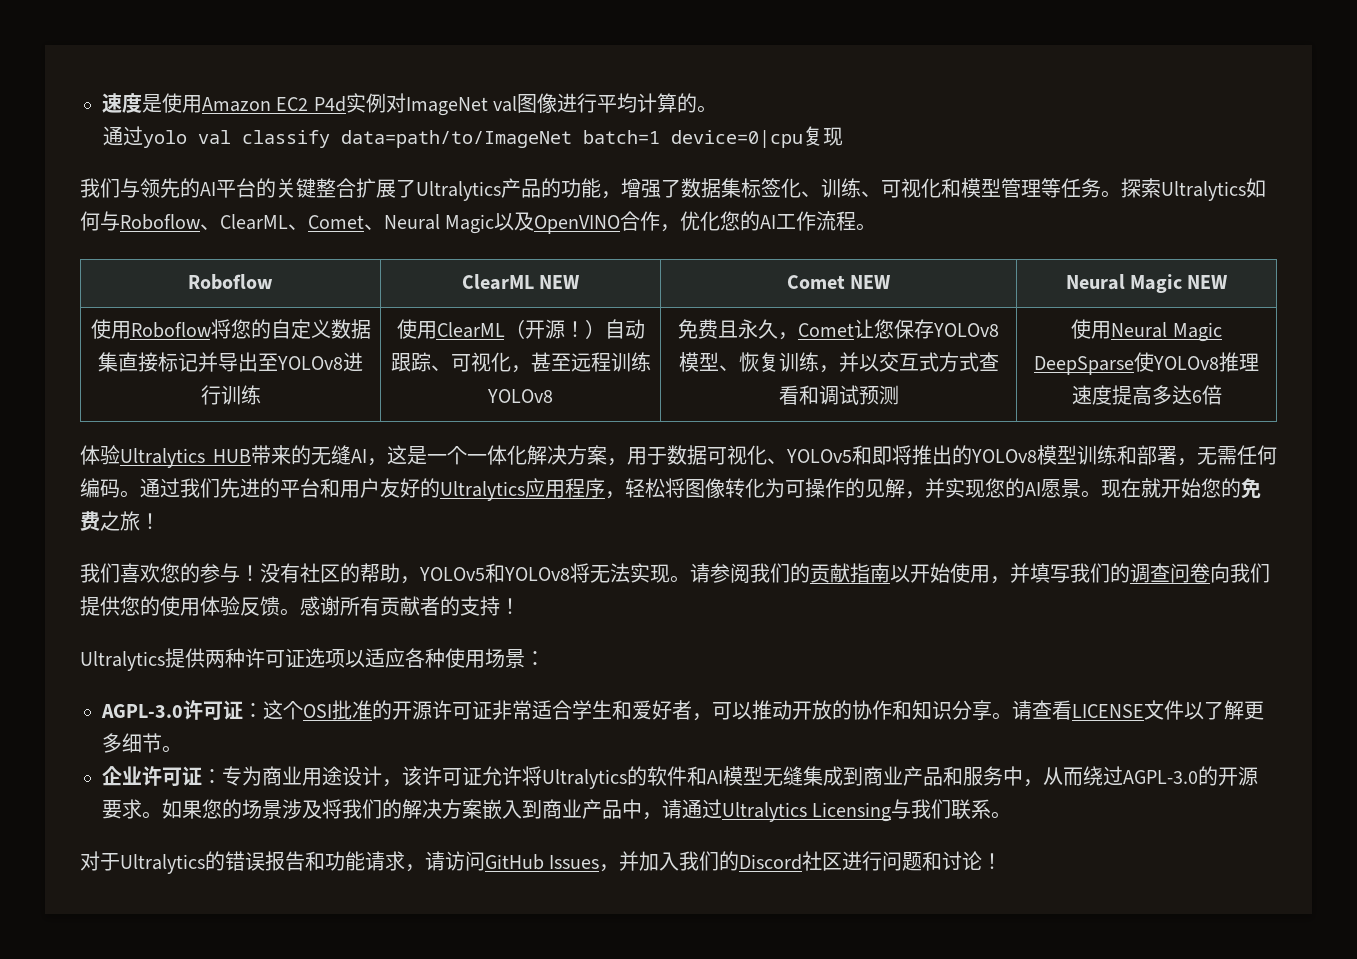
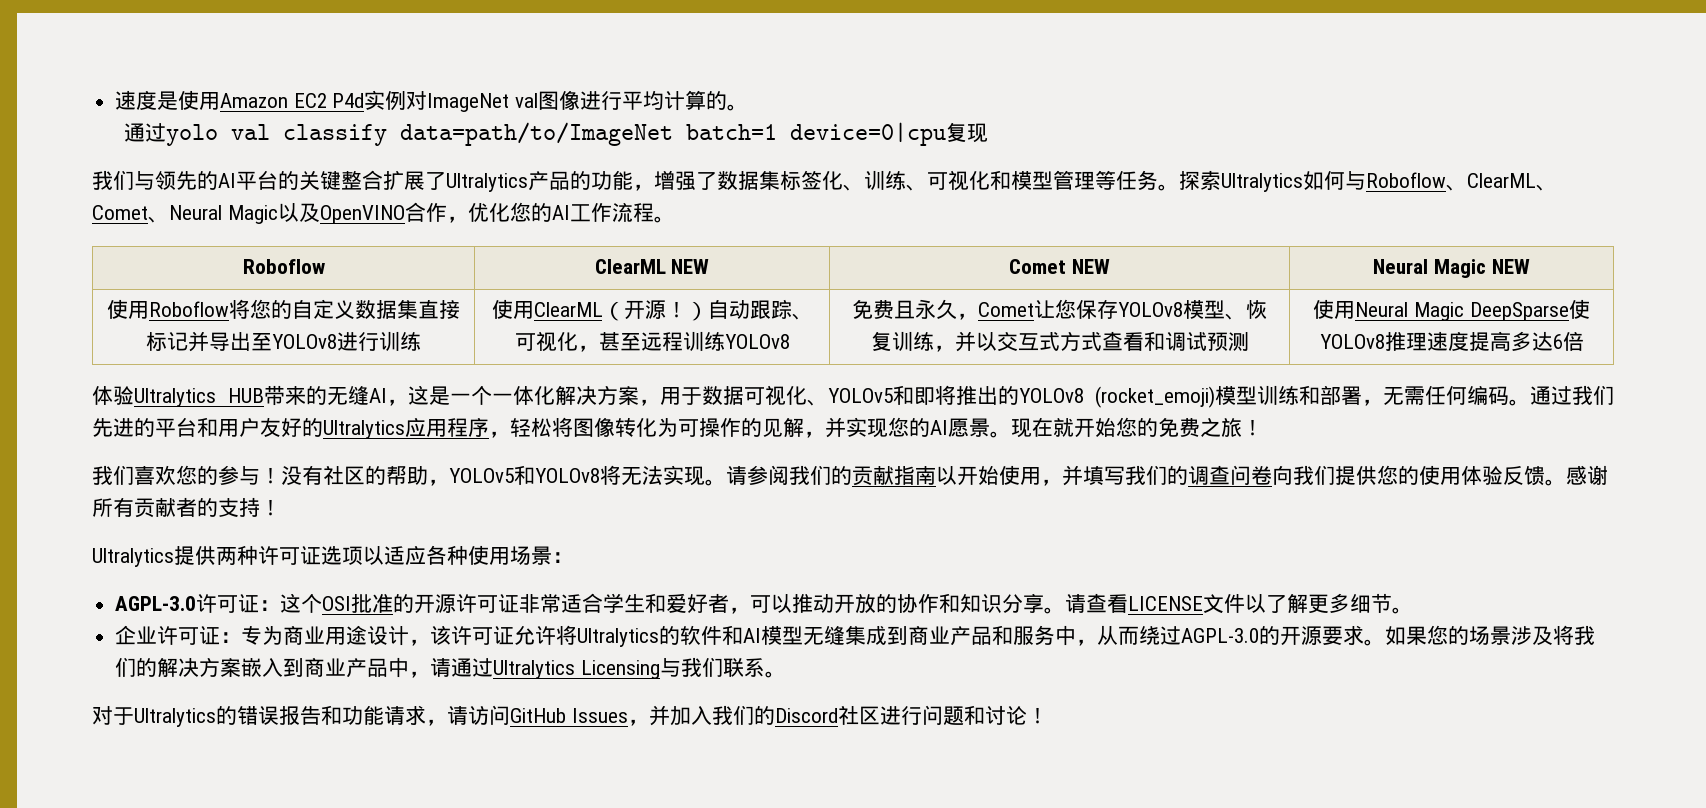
(1037, 456) none -> [1095,386,1215,408] (rocket_emoji)

